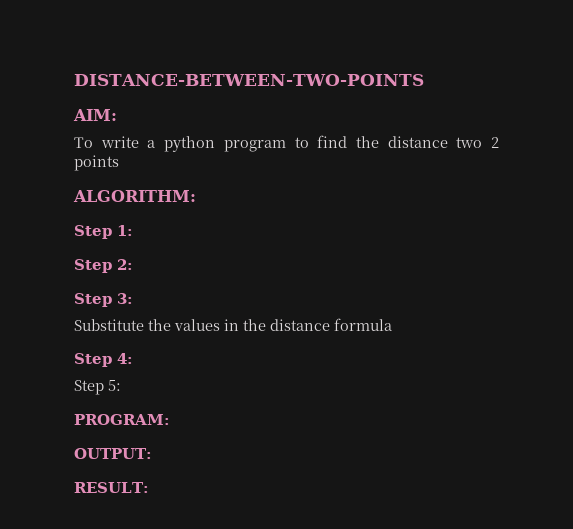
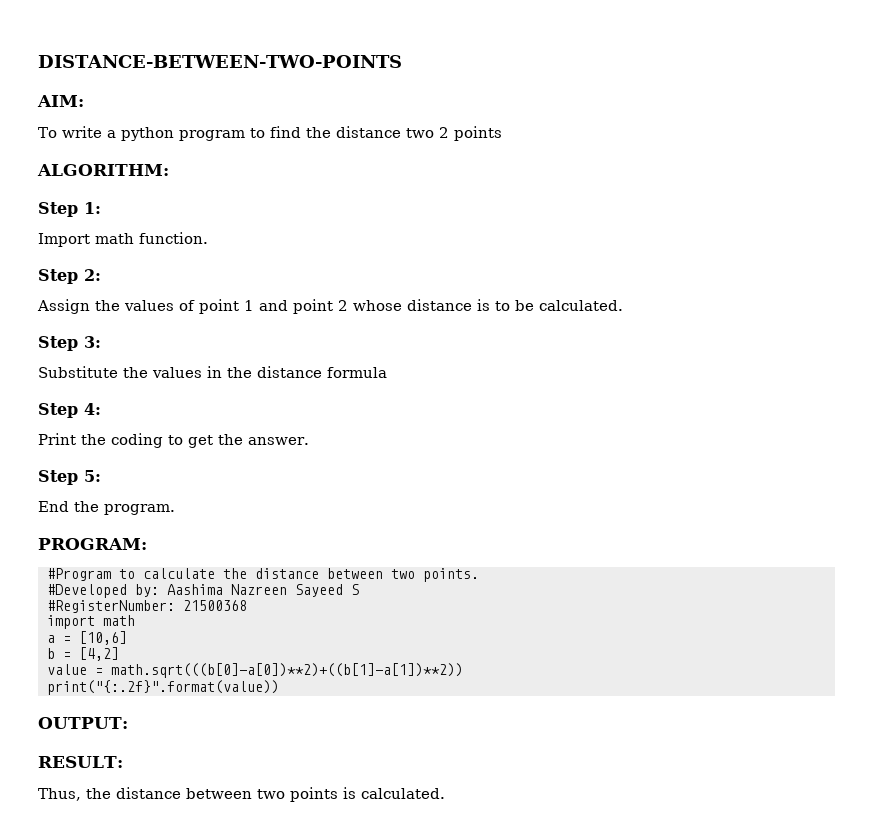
(133, 230) none -> [38,232,208,247] // Import math function.
(133, 264) none -> [37,299,623,314] // Assign the values of point 1 and point 2 whose distance is to be calculated.
[74,380,121,395] [74,414,170,425] [74,448,152,459] [74,482,149,493] Step 5: // PROGRAM: // OUTPUT: // RESULT: -> [38,433,309,448] [38,470,101,485] [38,501,175,515] [38,538,147,550] [47,568,479,582] [47,584,359,598] [47,600,247,613] [47,615,135,629] [47,631,127,645] [47,647,119,661] [47,663,463,678] [47,680,279,695] [38,717,128,729] [38,756,123,768] [38,787,445,802] Print the coding to get the answer. // Step 5: // End the program. // PROGRAM: // #Program to calculate the distance between two points. // #Developed by: Aashima Nazreen Sayeed S // #RegisterNumber: 21500368 // import math // a = [10,6] // b = [4,2] // value = math.sqrt(((b[0]-a[0])**2)+((b[1]-a[1])**2)) // print("{:.2f}".format(value)) // OUTPUT: // RESULT: // Thus, the distance between two points is calculated.

